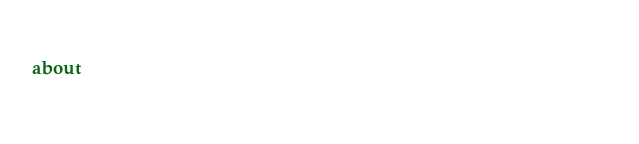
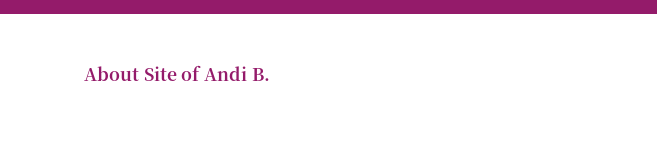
[32,61,82,75] about -> [84,65,270,81] About Site of Andi B.

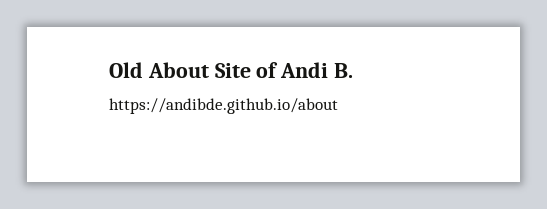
(84, 73) none -> [109,62,143,78] Old
(270, 74) none -> [109,98,338,114] // https://andibde.github.io/about

